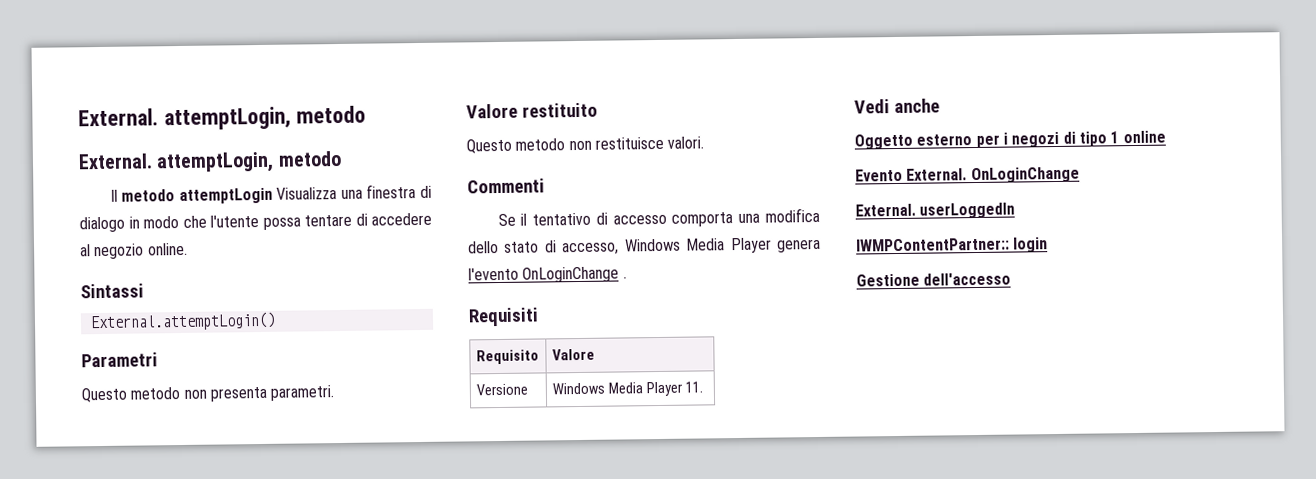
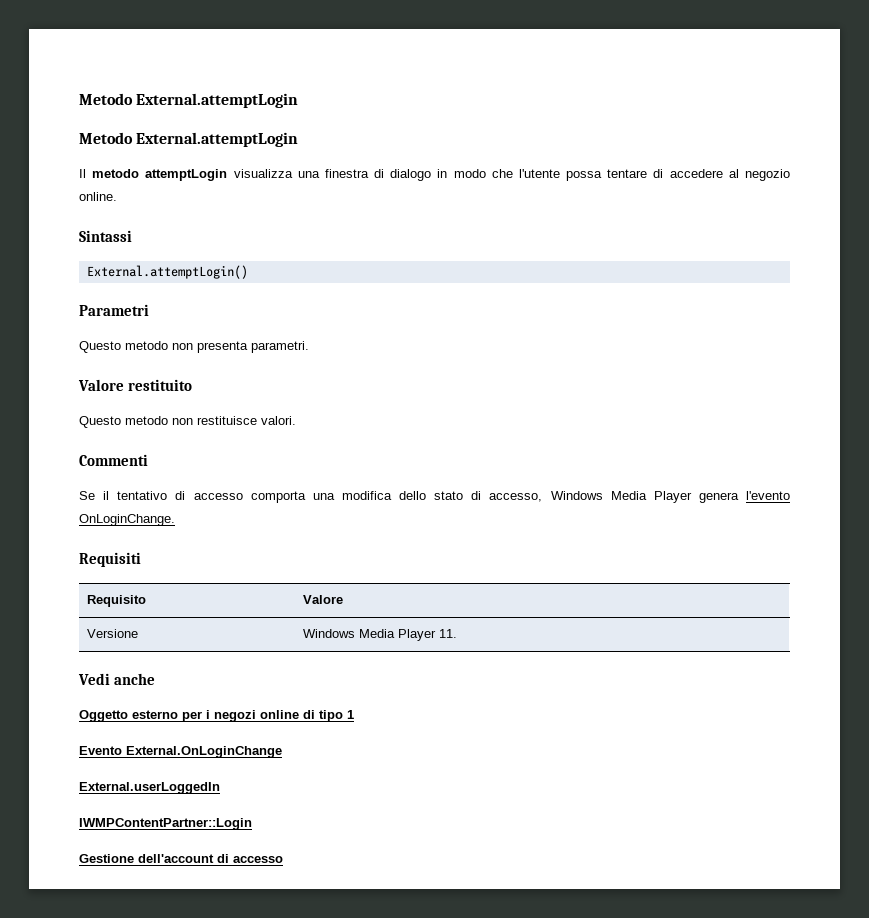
[78,105,366,131] [78,150,342,174] External. attemptLogin, metodo // External. attemptLogin, metodo -> [79,93,299,108] [79,132,299,147] Metodo External.attemptLogin // Metodo External.attemptLogin
[276,187,338,200] Visualizza -> [233,169,293,178] visualizza
[522,266,627,283] OnLoginChange . -> [79,514,175,526] OnLoginChange.
(1060, 139) none -> [260,710,299,719] online
[1122,130,1166,144] online -> (354, 714) none
[906,166,1080,184] [855,202,1016,219] [856,237,1049,253] [856,272,1012,287] External. OnLoginChange // External. userLoggedIn // IWMPContentPartner:: login // Gestione dell'accesso -> [126,746,282,758] [79,782,220,794] [79,818,252,830] [79,854,283,863] External.OnLoginChange // External.userLoggedIn // IWMPContentPartner::Login // Gestione dell'account di accesso

